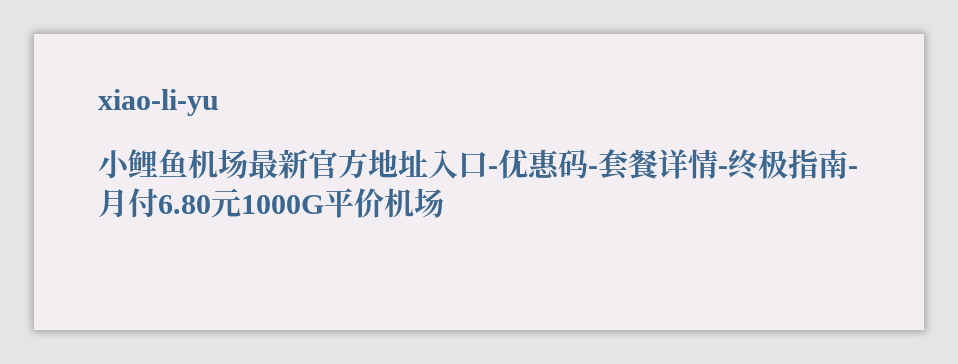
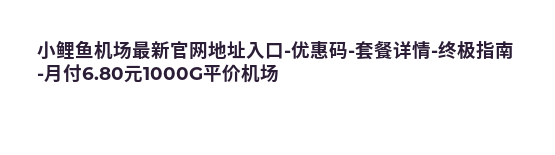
[98,89,219,116] xiao-li-yu // -> (37, 50) none
[338,149,368,179] 方 -> [189,42,208,60] 网

